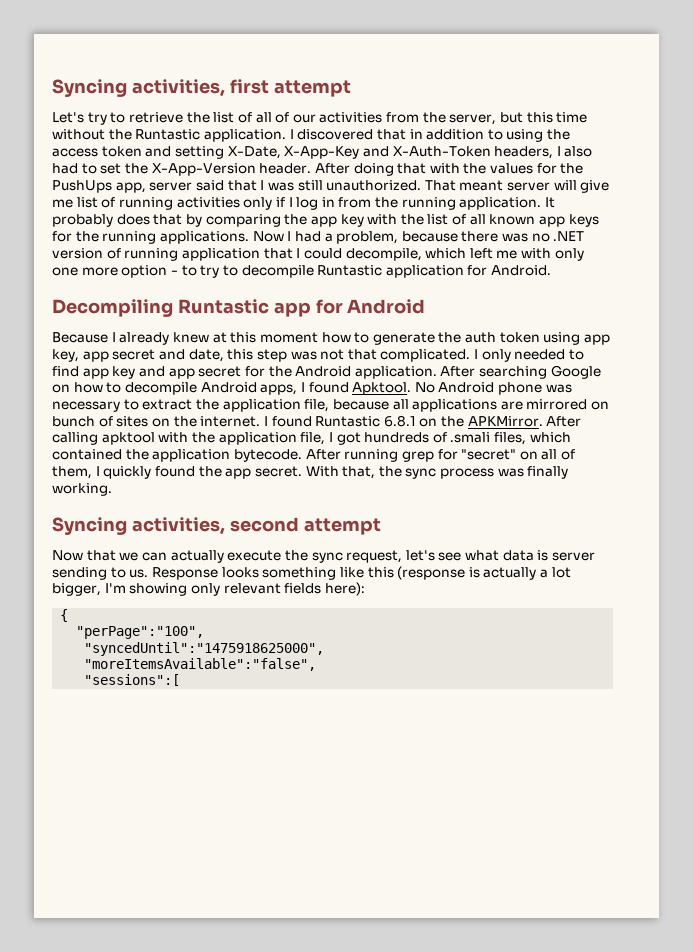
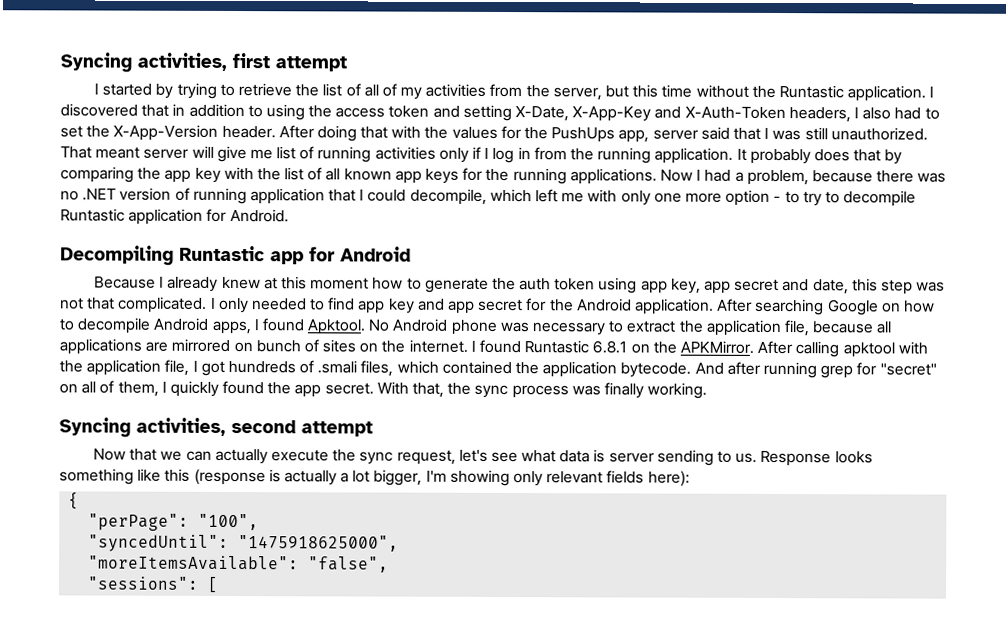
[52,112,107,125] Let's try -> [94,82,217,99] I started by trying
[292,114,316,123] our -> [400,86,423,100] my
[305,449,341,460] After -> [694,361,761,375] And after
[76,626,205,639] [84,642,325,656] [84,658,317,671] [84,674,181,686] "perPage":"100", // "syncedUntil":"1475918625000", // "moreItemsAvailable":"false", // "sessions":[ -> [88,513,260,531] [88,534,400,552] [88,555,390,573] [88,576,220,593] "perPage": "100", // "syncedUntil": "1475918625000", // "moreItemsAvailable": "false", // "sessions": [

